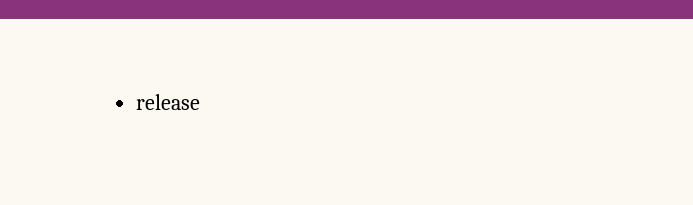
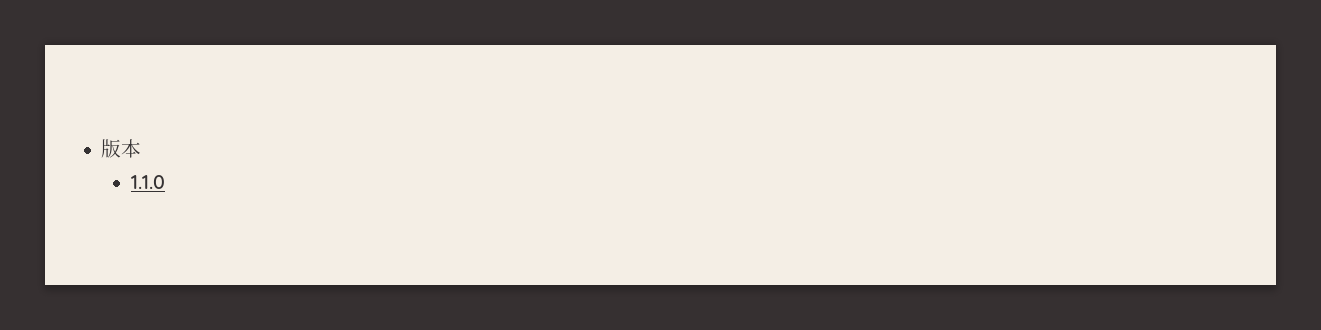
[136,94,201,110] release -> [101,139,142,158] [131,175,166,189] 版本 // 1.1.0

